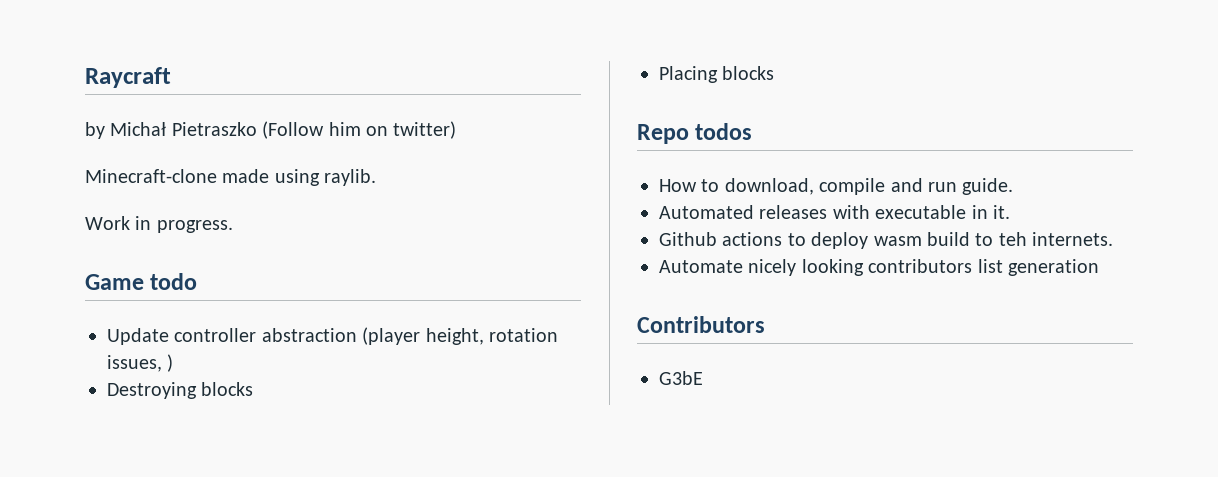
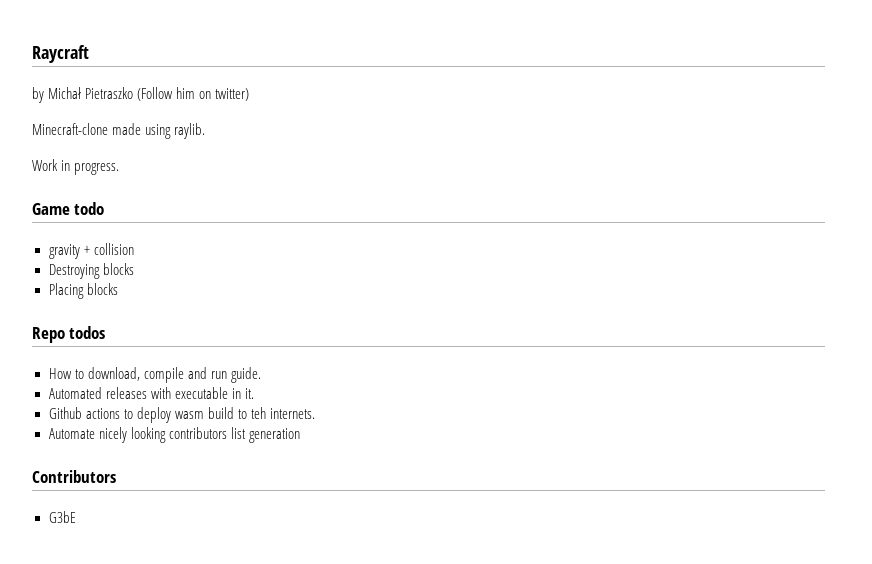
[107,327,558,345] [107,354,174,372] Update controller abstraction (player height, rotation issues, ) -> [48,243,134,259] gravity + collision

